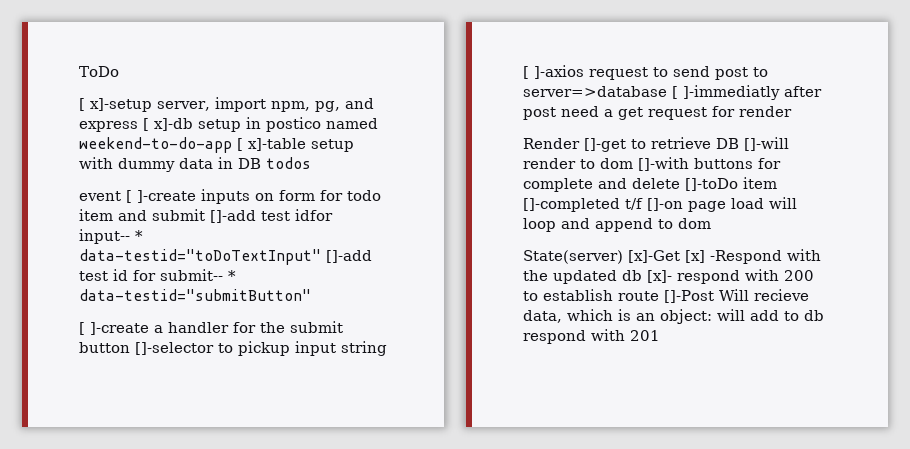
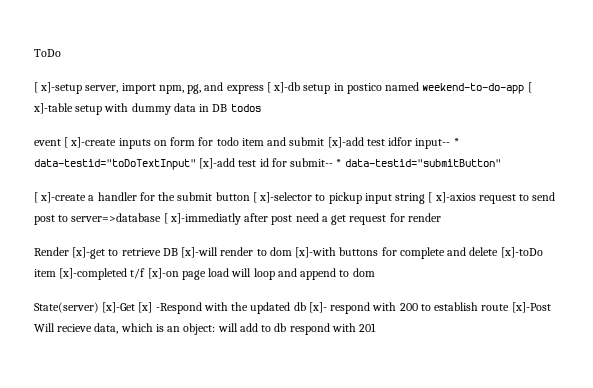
[137,190,196,203] ]-create -> [70,137,117,148] x]-create
[210,210,256,223] []-add -> [327,137,364,148] [x]-add
[326,250,372,263] []-add -> [199,158,236,169] [x]-add
[90,322,149,335] ]-create -> [40,192,87,203] x]-create
[135,342,214,355] []-selector -> [252,192,313,203] [ x]-selector
[534,65,584,79] ]-axios -> [434,192,476,203] x]-axios
[683,85,780,100] ]-immediatly -> [169,213,241,225] x]-immediatly
[584,138,626,152] []-get -> [72,247,106,259] [x]-get
[744,137,789,151] []-will -> [181,247,219,258] [x]-will
[638,157,689,171] []-with -> [295,247,337,258] [x]-with
[685,177,777,191] [523,198,683,212] []-toDo item []-completed t/f []-on -> [500,247,543,258] [34,268,179,280] [x]-toDo item [x]-completed t/f [x]-on
[664,290,714,303] []-Post -> [511,302,551,313] [x]-Post

